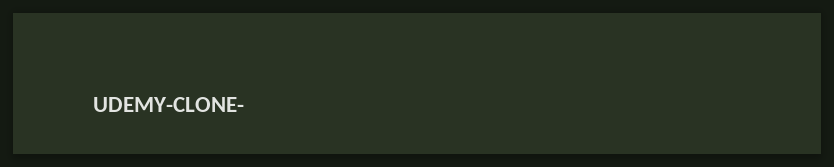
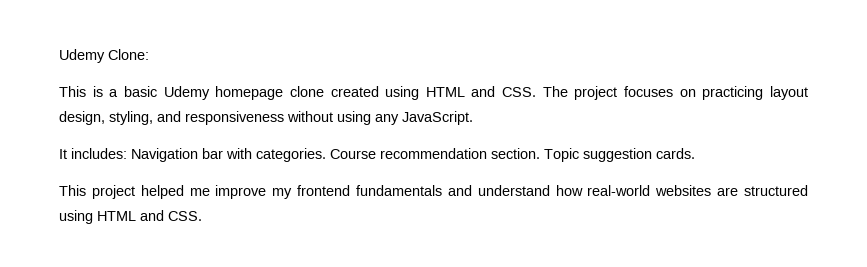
[93,97,244,112] UDEMY-CLONE- -> [59,49,149,63] [59,86,808,100] [59,111,473,125] [59,148,695,162] [59,185,808,199] [59,210,202,224] Udemy Clone: // This is a basic Udemy homepage clone created using HTML and CSS. The project focuses on practicing layout design, styling, and responsiveness without using any JavaScript. // It includes: Navigation bar with categories. Course recommendation section. Topic suggestion cards. // This project helped me improve my frontend fundamentals and understand how real-world websites are structured using HTML and CSS.

